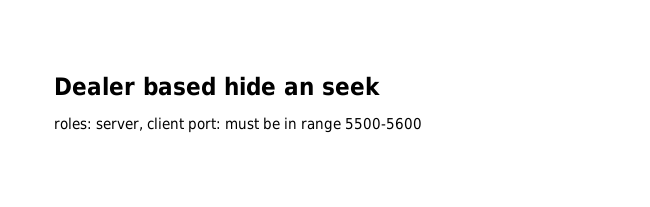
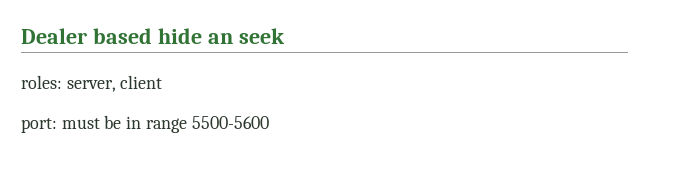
(185, 123) none -> (163, 82) //

